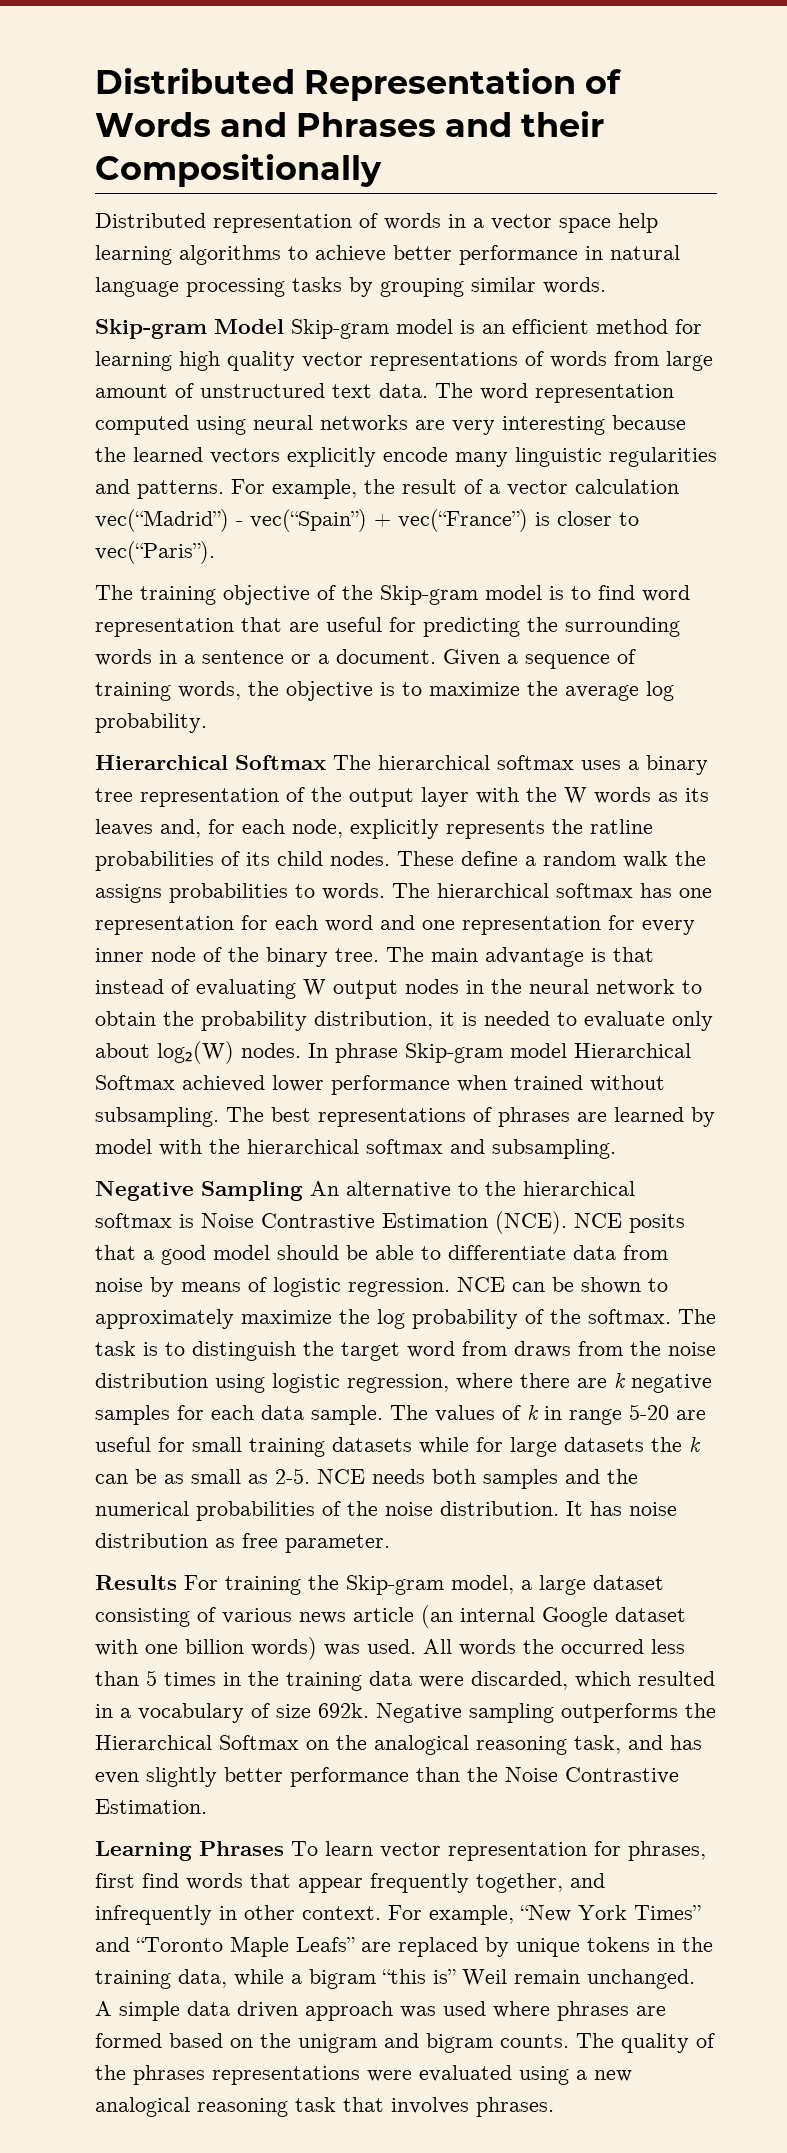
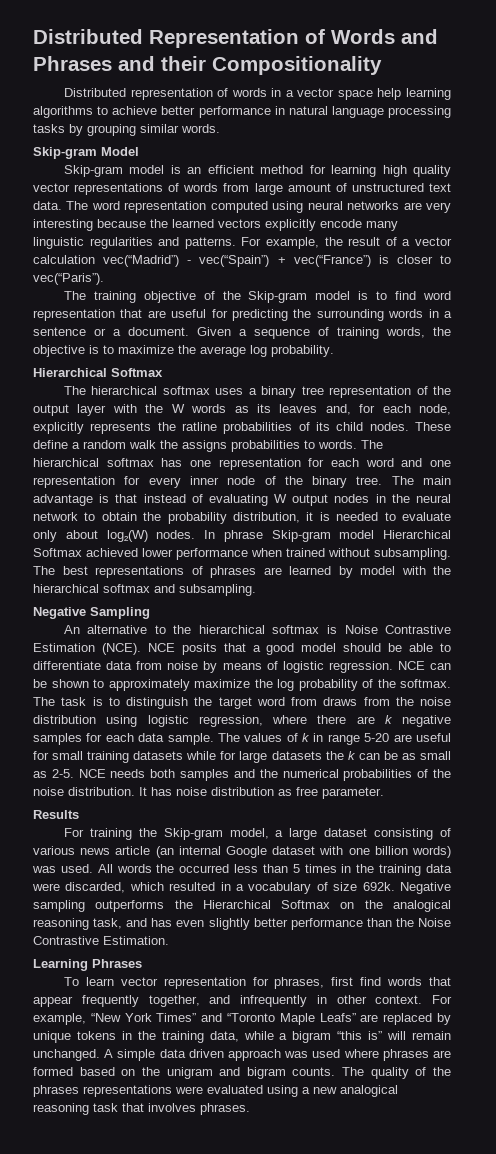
[95,154,382,187] Compositionally -> [212,56,382,75] Compositionality
(284, 326) none -> (139, 151) //
(326, 762) none -> (163, 372) //
(303, 1191) none -> (150, 613) //
(177, 1582) none -> (79, 814) //
(284, 1848) none -> (142, 963) //
[462,1969,507,1986] Weil -> [387,1031,407,1040] will

